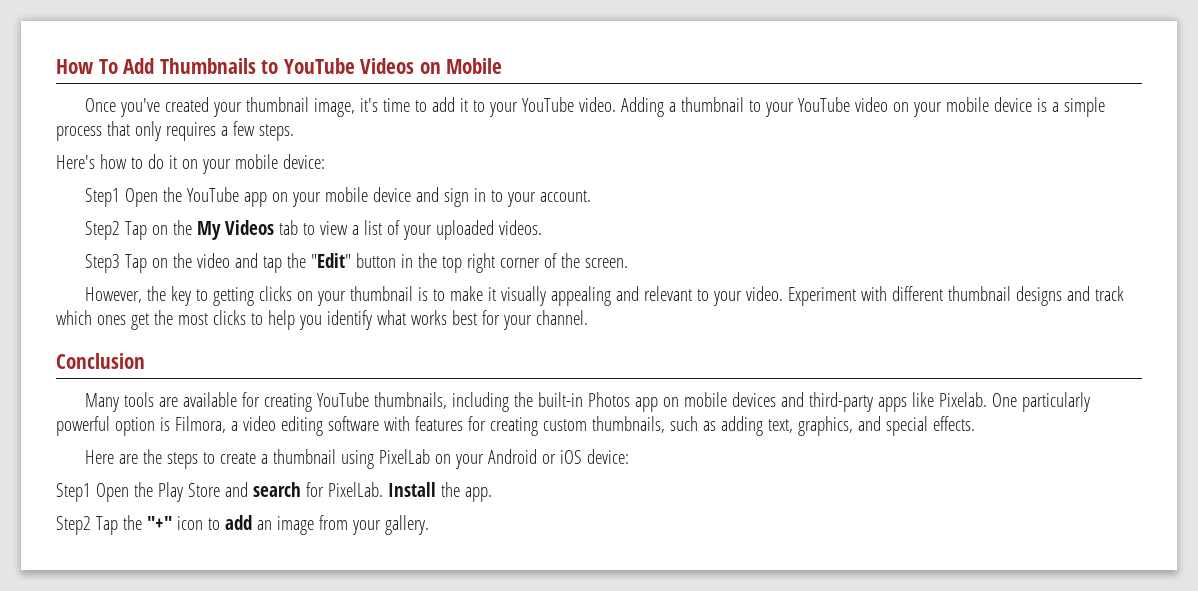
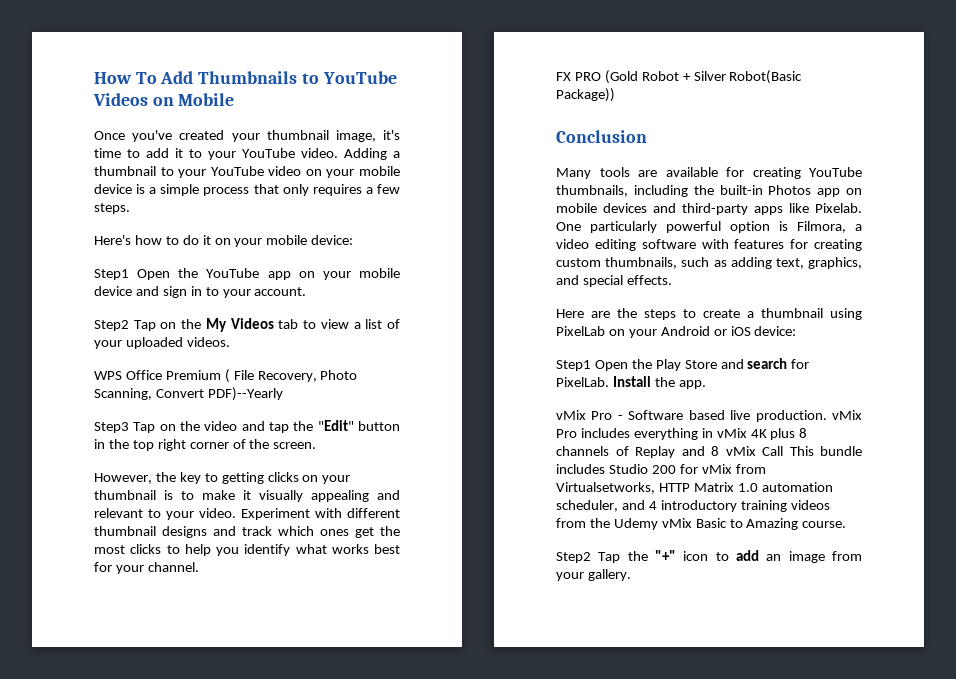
(543, 227) none -> [94,369,358,383] [94,387,283,401] // WPS Office Premium ( File Recovery, Photo Scanning, Convert PDF)--Yearly
(588, 317) none -> [556,70,803,84] [556,88,615,102] // FX PRO (Gold Robot + Silver Robot(Basic Package))
(492, 494) none -> [556,410,862,422] [556,428,808,440] [556,446,862,458] [556,464,766,474] [556,482,833,494] [556,500,830,512] [556,518,847,530] // vMix Pro - Software based live production. vMix Pro includes everything in vMix 4K plus 8 channels of Replay and 8 vMix Call This bundle includes Studio 200 for vMix from Virtualsetworks, HTTP Matrix 1.0 automation scheduler, and 4 introductory training videos from the Udemy vMix Basic to Amazing course.

